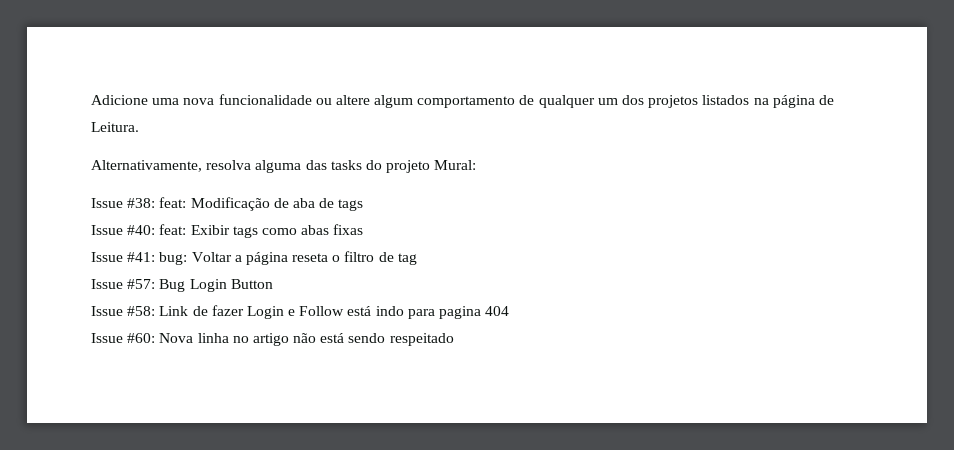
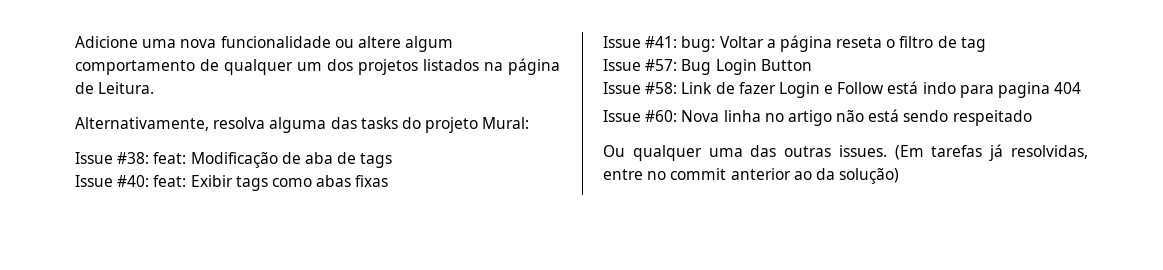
(454, 339) none -> [603,144,1088,161] [603,168,900,184] // Ou qualquer uma das outras issues. (Em tarefas já resolvidas, entre no commit anterior ao da solução)

